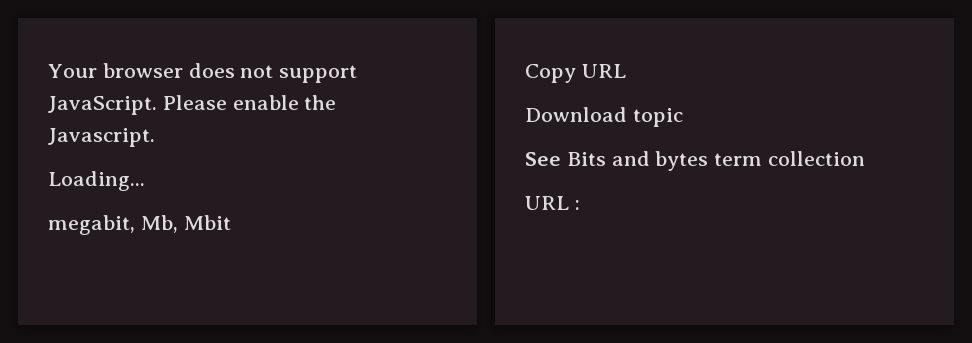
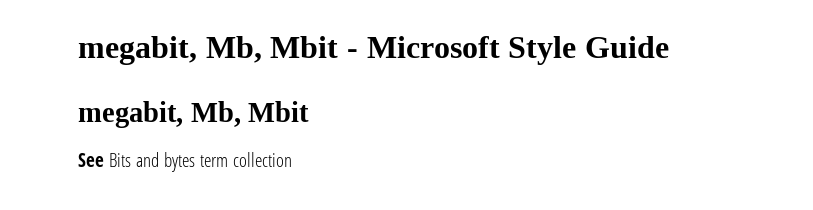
[48,63,358,83] [48,95,337,115] [48,128,155,147] [48,171,145,191] [48,215,231,235] [525,64,626,83] [525,107,683,127] Your browser does not support JavaScript. Please enable the Javascript. // Loading... // megabit, Mb, Mbit // Copy URL // Download topic -> [78,36,669,65] [78,101,310,128] megabit, Mb, Mbit - Microsoft Style Guide // megabit, Mb, Mbit
[525,196,580,210] // URL : -> (292, 159) none

